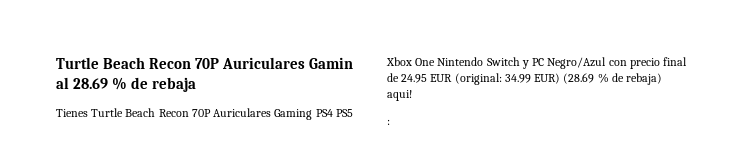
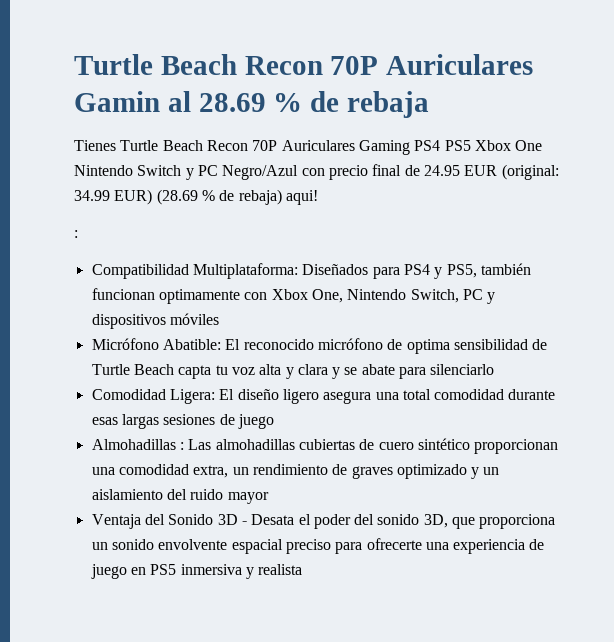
(390, 122) none -> [91,263,531,279] [91,288,496,304] [91,313,219,329] [91,338,548,354] [91,364,495,379] [91,389,556,404] [91,414,274,429] [91,438,559,454] [91,464,500,479] [91,489,269,504] [91,514,556,529] [91,538,545,554] [90,564,303,579] // Compatibilidad Multiplataforma: Diseñados para PS4 y PS5, también funcionan optimamente con Xbox One, Nintendo Switch, PC y dispositivos móviles // Micrófono Abatible: El reconocido micrófono de optima sensibilidad de Turtle Beach capta tu voz alta y clara y se abate para silenciarlo // Comodidad Ligera: El diseño ligero asegura una total comodidad durante esas largas sesiones de juego // Almohadillas : Las almohadillas cubiertas de cuero sintético proporcionan una comodidad extra, un rendimiento de graves optimizado y un aislamiento del ruido mayor // Ventaja del Sonido 3D - Desata el poder del sonido 3D, que proporciona un sonido envolvente espacial preciso para ofrecerte una experiencia de juego en PS5 inmersiva y realista

